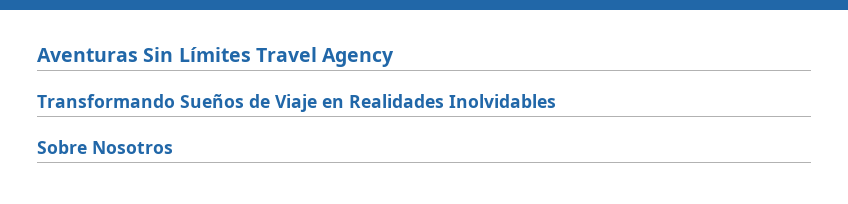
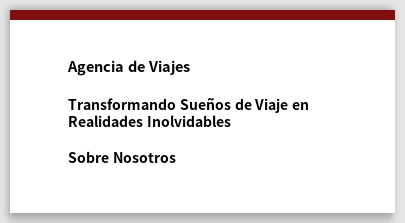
[37,47,395,67] Aventuras Sin Límites Travel Agency -> [67,60,190,76] Agencia de Viajes

